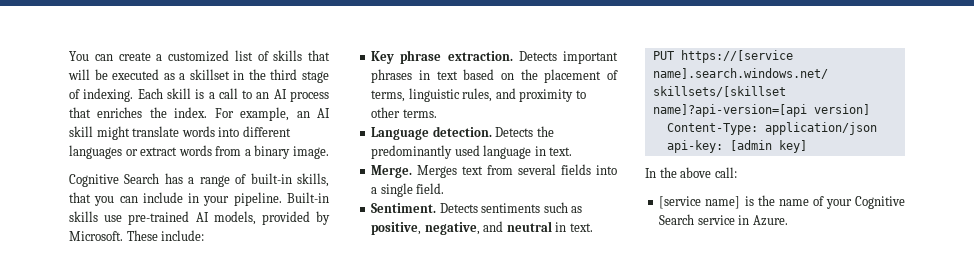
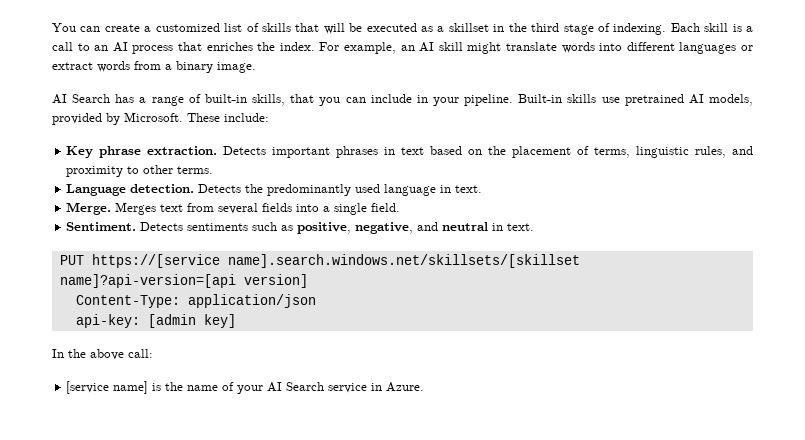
[69,174,119,187] Cognitive -> [52,94,67,104] AI
[128,211,190,225] pre-trained -> [624,94,684,106] pretrained
[855,196,905,209] Cognitive -> [267,382,283,392] AI

